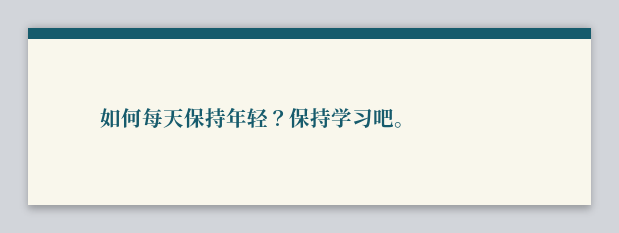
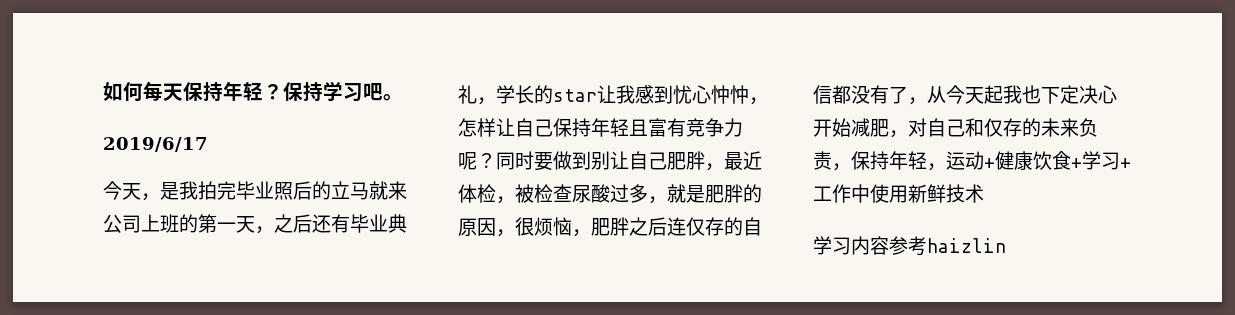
(415, 125) none -> [103,137,208,152] [103,181,407,201] [103,214,407,234] [458,85,768,105] [458,118,743,137] [458,151,762,171] [458,184,762,204] [458,217,762,237] [813,85,1117,105] [813,118,1098,138] [813,151,1131,171] [813,184,984,203] [813,236,1006,256] // 2019/6/17 // 今天，是我拍完毕业照后的立马就来公司上班的第一天，之后还有毕业典礼，学长的star让我感到忧心忡忡，怎样让自己保持年轻且富有竞争力呢？同时要做到别让自己肥胖，最近体检，被检查尿酸过多，就是肥胖的原因，很烦恼，肥胖之后连仅存的自信都没有了，从今天起我也下定决心开始减肥，对自己和仅存的未来负责，保持年轻，运动+健康饮食+学习+工作中使用新鲜技术 // 学习内容参考haizlin

